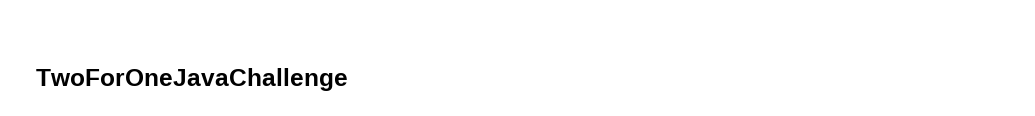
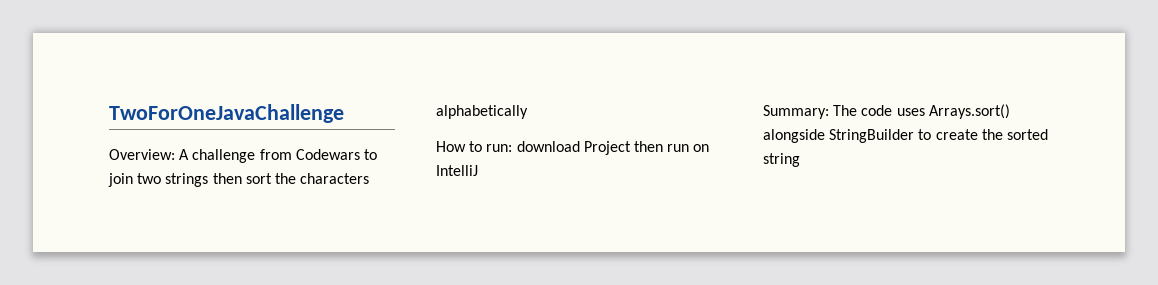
(348, 79) none -> [109,149,377,163] [108,173,370,187] [436,105,528,119] [436,141,710,155] [436,165,478,176] [763,104,1010,119] [763,129,1048,143] [763,153,800,167] // Overview: A challenge from Codewars to join two strings then sort the characters alphabetically // How to run: download Project then run on IntelliJ // Summary: The code uses Arrays.sort() alongside StringBuilder to create the sorted string

